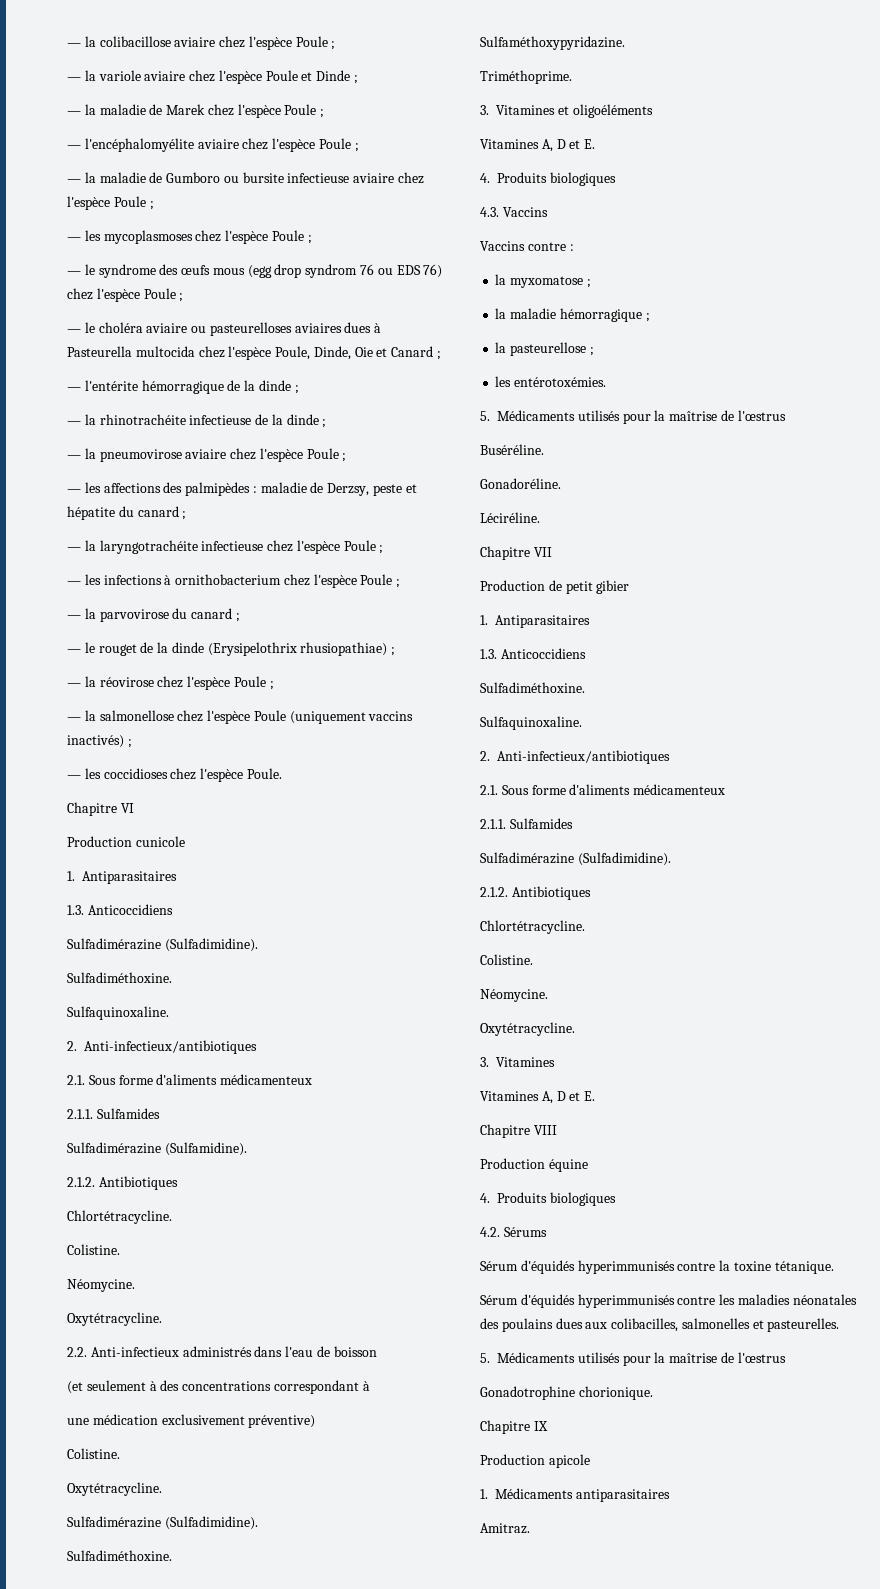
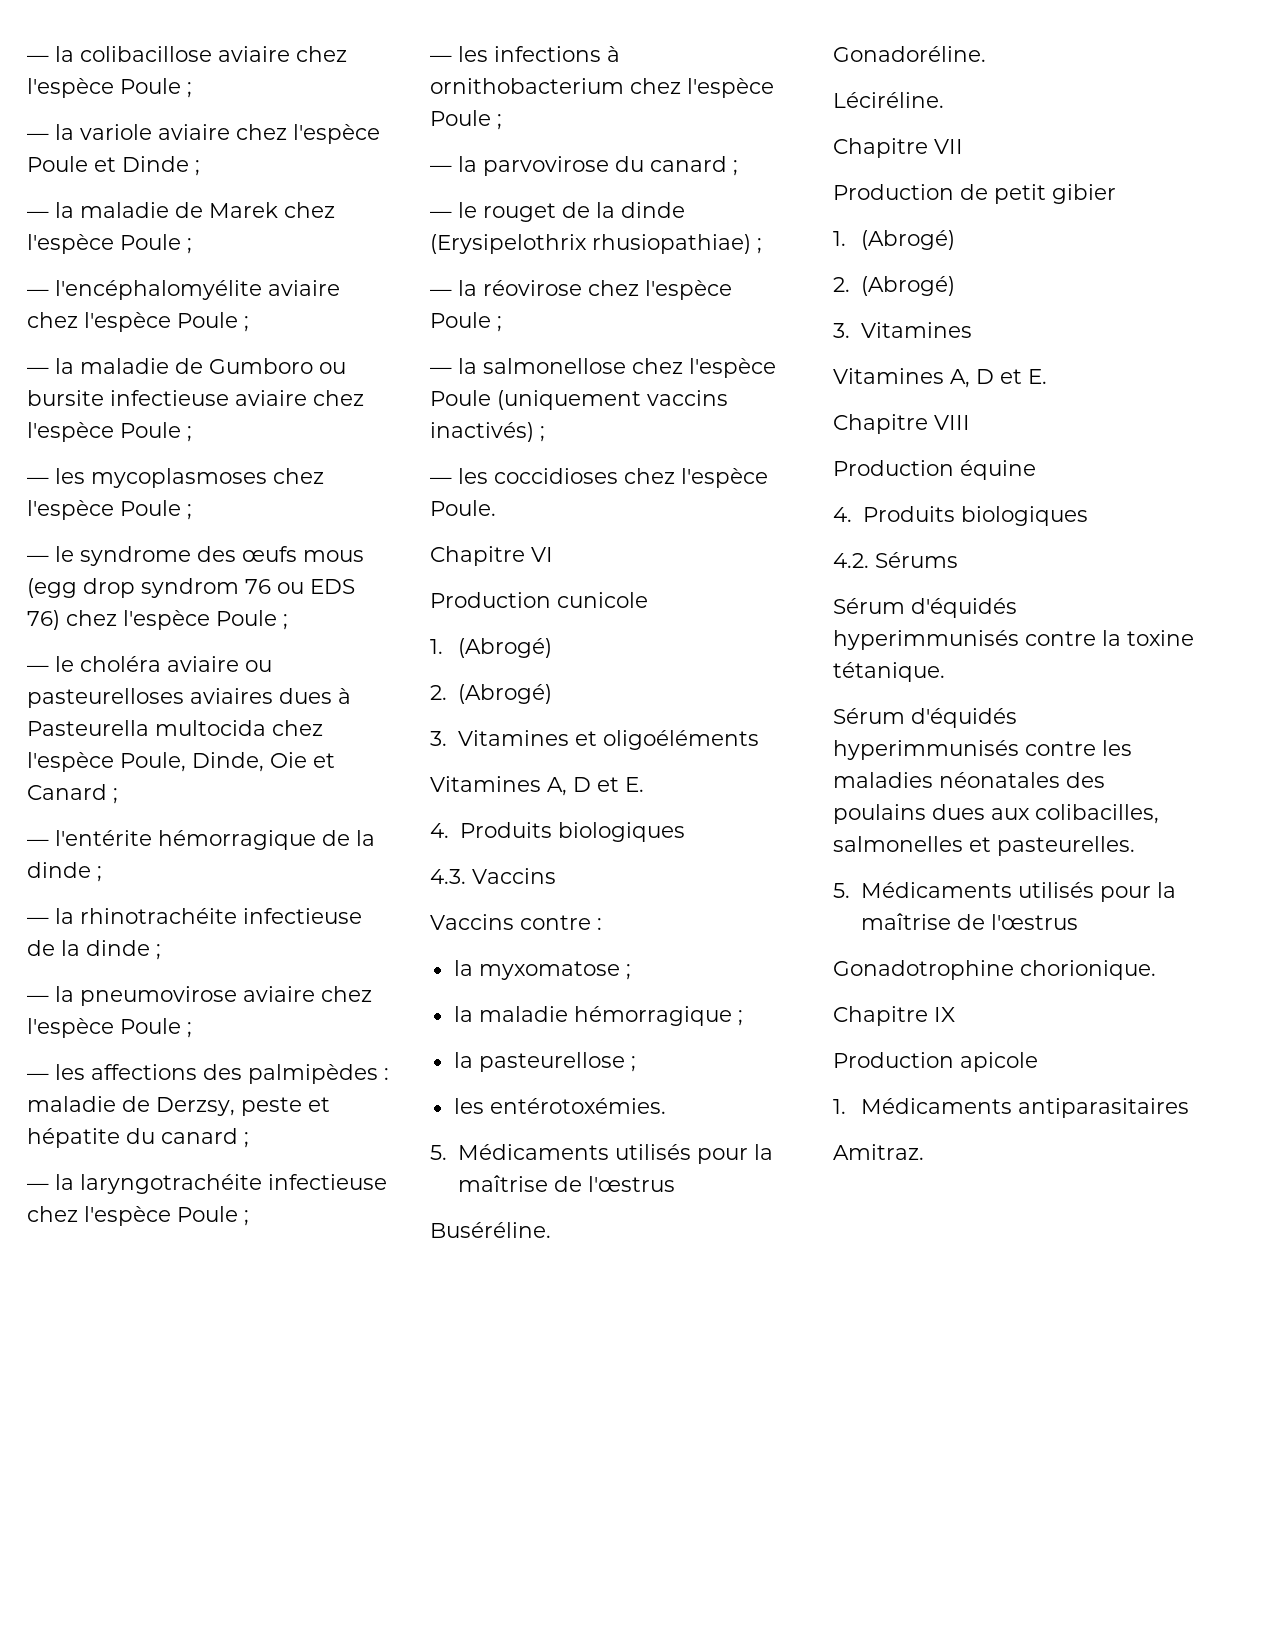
[82,871,178,884] [67,904,173,915] [67,938,258,952] [67,972,172,983] [67,1006,169,1020] [67,1040,257,1054] [67,1074,313,1085] [67,1108,160,1119] [67,1142,247,1156] [67,1176,178,1190] [67,1210,172,1224] [67,1244,120,1255] [67,1279,135,1292] [67,1312,162,1326] [67,1346,377,1357] [67,1380,370,1394] [67,1414,316,1428] [67,1448,120,1459] [67,1482,162,1496] [67,1516,258,1530] [67,1550,172,1561] [480,36,625,50] [480,70,572,84] Antiparasitaires // 1.3. Anticoccidiens // Sulfadimérazine (Sulfadimidine). // Sulfadiméthoxine. // Sulfaquinoxaline. // 2. Anti-infectieux/antibiotiques // 2.1. Sous forme d'aliments médicamenteux // 2.1.1. Sulfamides // Sulfadimérazine (Sulfamidine). // 2.1.2. Antibiotiques // Chlortétracycline. // Colistine. // Néomycine. // Oxytétracycline. // 2.2. Anti-infectieux administrés dans l'eau de boisson // (et seulement à des concentrations correspondant à // une médication exclusivement préventive) // Colistine. // Oxytétracycline. // Sulfadimérazine (Sulfadimidine). // Sulfadiméthoxine. // Sulfaméthoxypyridazine. // Triméthoprime. -> [458,638,553,658] [430,684,553,704] (Abrogé) // 2. (Abrogé)
[495,615,591,628] [480,648,586,659] [480,682,585,693] [480,716,582,730] [480,750,670,764] [480,784,726,795] [480,818,573,829] [480,852,671,866] [480,886,591,900] [480,920,585,934] [480,954,533,965] [480,989,548,1002] [480,1022,575,1036] Antiparasitaires // 1.3. Anticoccidiens // Sulfadiméthoxine. // Sulfaquinoxaline. // 2. Anti-infectieux/antibiotiques // 2.1. Sous forme d'aliments médicamenteux // 2.1.1. Sulfamides // Sulfadimérazine (Sulfadimidine). // 2.1.2. Antibiotiques // Chlortétracycline. // Colistine. // Néomycine. // Oxytétracycline. -> [861,230,956,250] [833,276,956,296] (Abrogé) // 2. (Abrogé)

